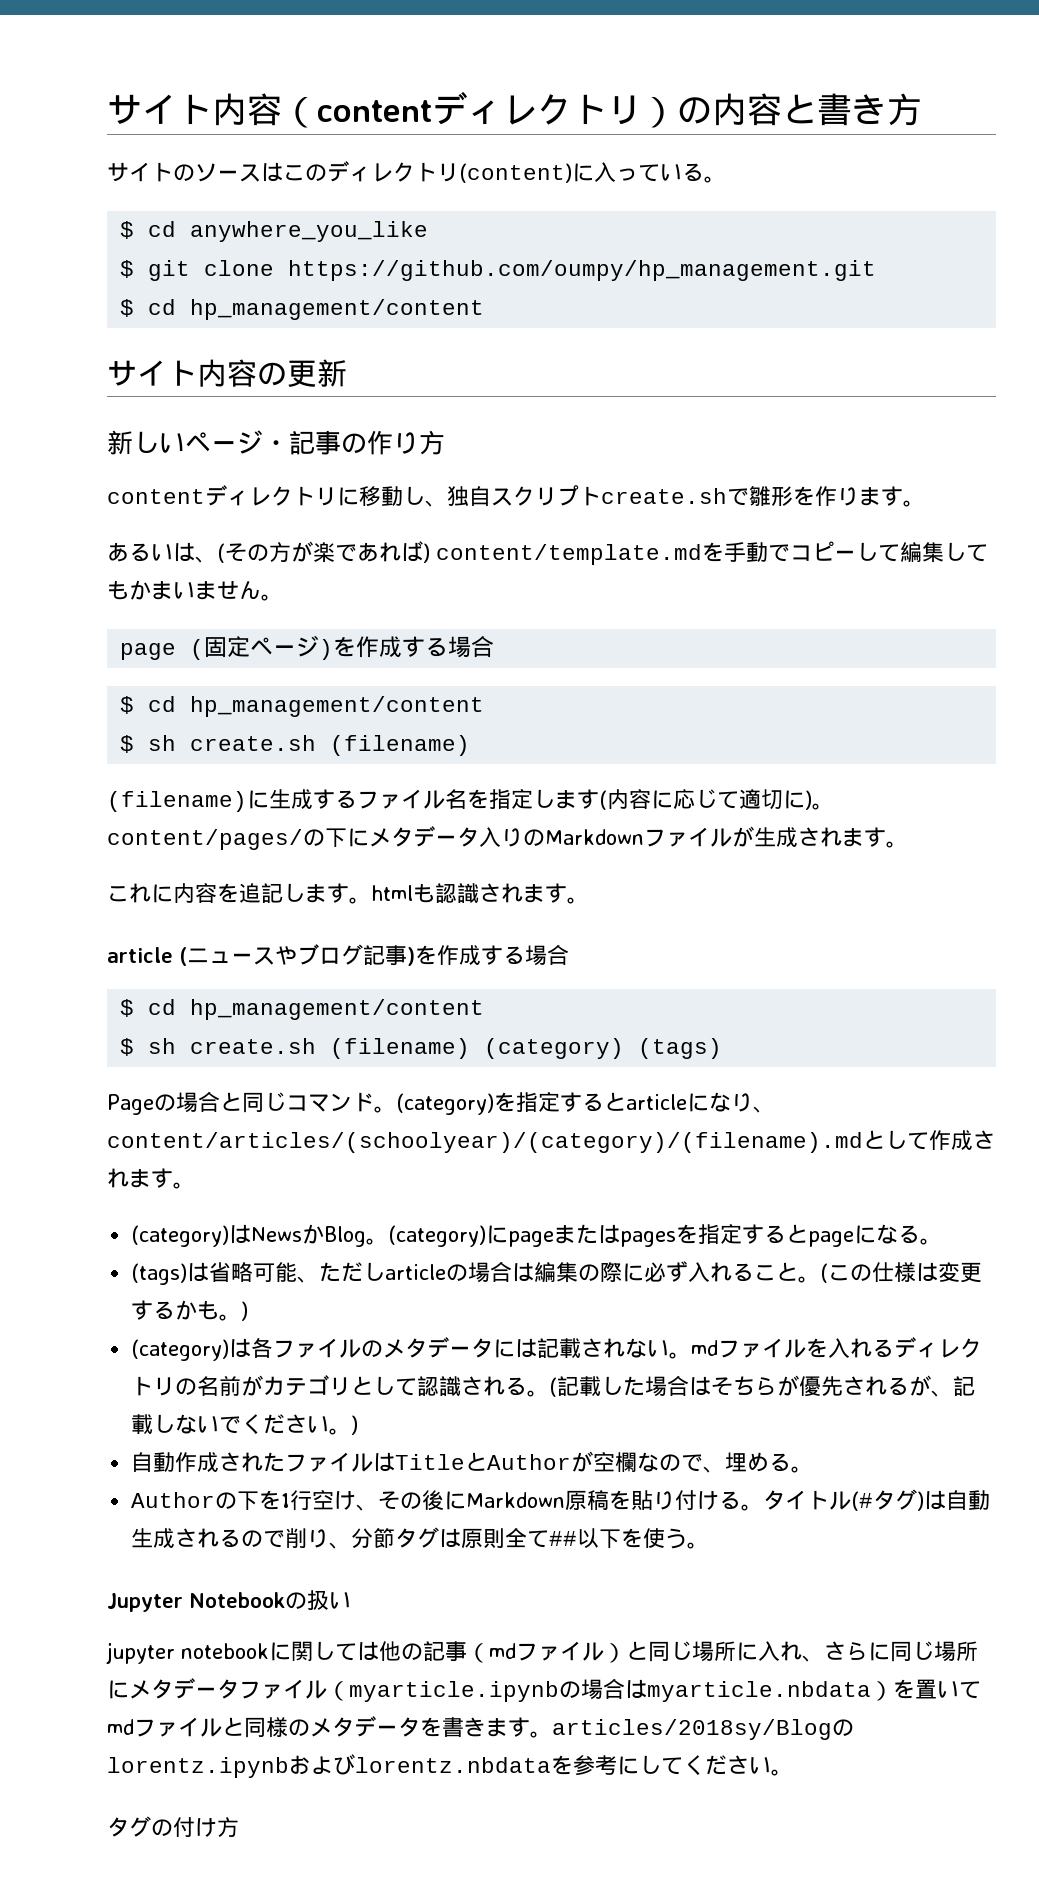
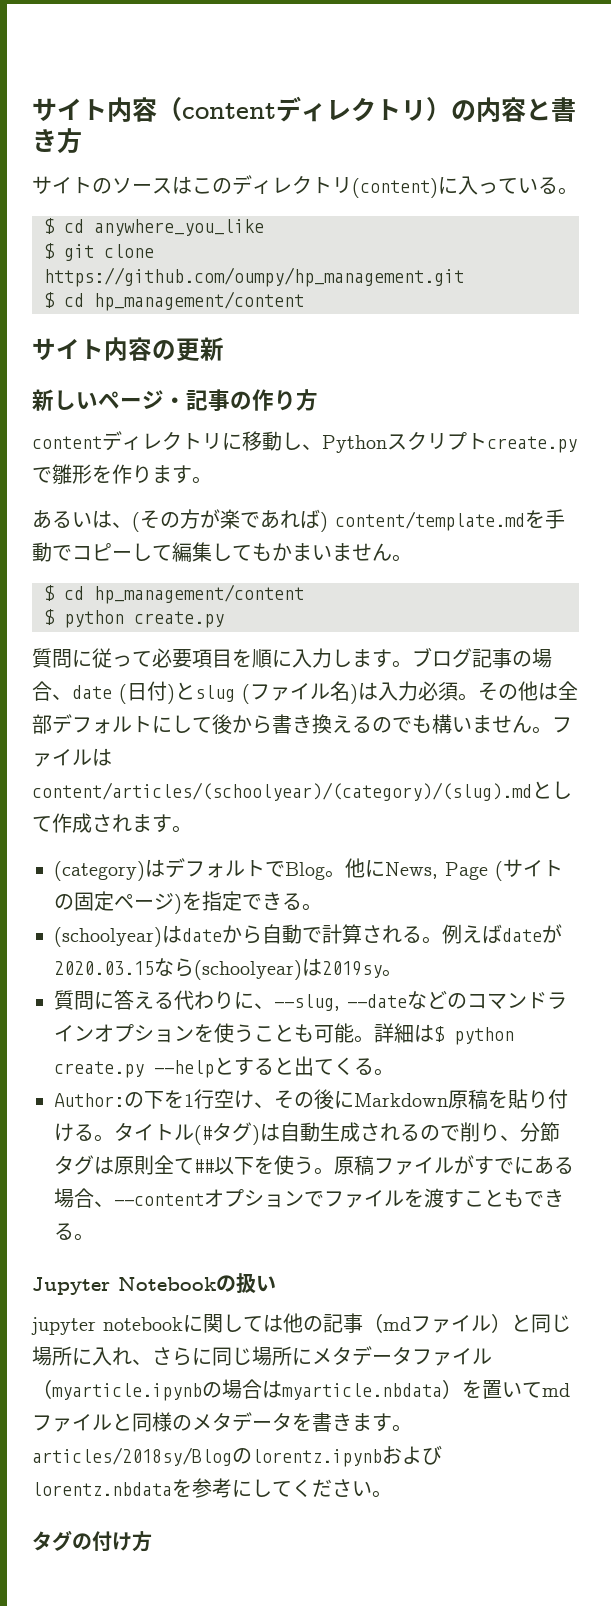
[447,486,491,506] 独自 -> [322,435,387,453] Python
[601,488,727,504] create.sh -> [487,436,577,453] create.py
[120,635,495,660] [120,696,485,717] [120,735,471,756] [107,788,834,812] [107,826,908,850] [107,883,589,904] [107,944,569,966] [120,999,485,1020] [120,1038,723,1059] [107,1091,775,1115] [107,1132,863,1153] page (固定ページ)を作成する場合 // $ cd hp_management/content // $ sh create.sh (filename) // (filename)に生成するファイル名を指定します(内容に応じて適切に)。content/pages/の下にメタデータ入りのMarkdownファイルが生成されます。 // これに内容を追記します。htmlも認識されます。 // article (ニュースやブログ記事)を作成する場合 // $ cd hp_management/content // $ sh create.sh (filename) (category) (tags) // Pageの場合と同じコマンド。(category)を指定するとarticleになり、content/articles/(schoolyear)/(category)/(filename).md -> [44,584,304,604] [44,609,224,628] [32,647,552,668] [32,681,578,704] [32,714,572,734] [32,748,112,767] [32,782,532,801] $ cd hp_management/content // $ python create.py // 質問に従って必要項目を順に入力します。ブログ記事の場合、date (日付)とslug (ファイル名)は入力必須。その他は全部デフォルトにして後から書き換えるのでも構いません。ファイルはcontent/articles/(schoolyear)/(category)/(slug).md
[251,1224,943,1247] [131,1261,983,1285] [131,1300,249,1321] [131,1337,983,1361] [131,1375,976,1397] [131,1414,359,1435] [131,1451,814,1473] [131,1492,216,1508] NewsかBlog。(category)にpageまたはpagesを指定するとpageになる。 // (tags)は省略可能、ただしarticleの場合は編集の際に必ず入れること。(この仕様は変更するかも。) // (category)は各ファイルのメタデータには記載されない。mdファイルを入れるディレクトリの名前がカテゴリとして認識される。(記載した場合はそちらが優先されるが、記載しないでください。) // 自動作成されたファイルはTitleとAuthorが空欄なので、埋める。 // Author -> [165,858,563,881] [54,891,322,914] [54,924,562,947] [54,958,402,980] [54,990,567,1011] [54,1023,514,1045] [54,1056,394,1078] [54,1093,124,1107] デフォルトでBlog。他にNews, Page (サイトの固定ページ)を指定できる。 // (schoolyear)はdateから自動で計算される。例えばdateが2020.03.15なら(schoolyear)は2019sy。 // 質問に答える代わりに、--slug, --dateなどのコマンドラインオプションを使うことも可能。詳細は$ python create.py --helpとすると出てくる。 // Author:
(710, 1545) none -> [334,1155,574,1176] [54,1188,564,1208] [54,1223,94,1241] 原稿ファイルがすでにある場合、--contentオプションでファイルを渡すこともできる。

